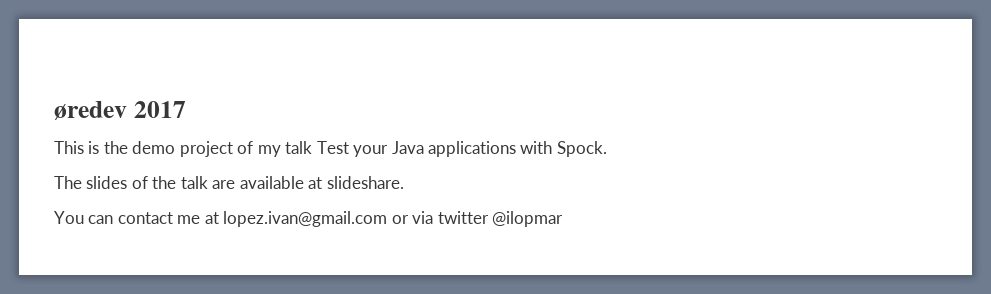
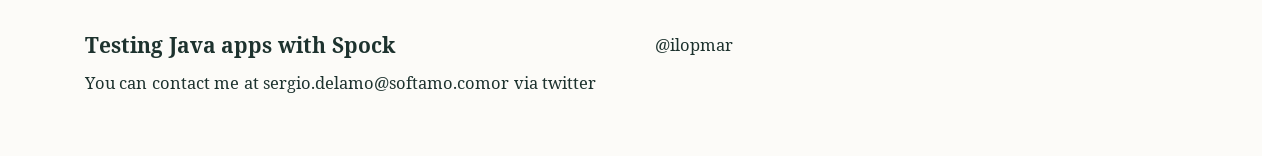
[54,101,186,120] [54,141,607,157] [54,176,404,189] øredev 2017 // This is the demo project of my talk Test your Java applications with Spock. // The slides of the talk are available at slideshare. -> [85,36,396,58] Testing Java apps with Spock
[223,211,409,227] lopez.ivan@gmail.com or -> [263,76,510,93] sergio.delamo@softamo.comor

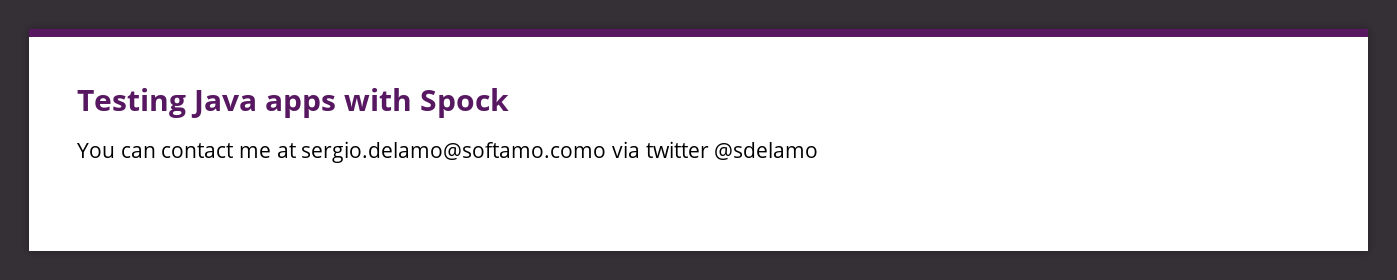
[263,76,510,93] sergio.delamo@softamo.comor -> [301,141,607,163] sergio.delamo@softamo.como
[655,38,733,55] @ilopmar -> [714,142,819,160] @sdelamo

